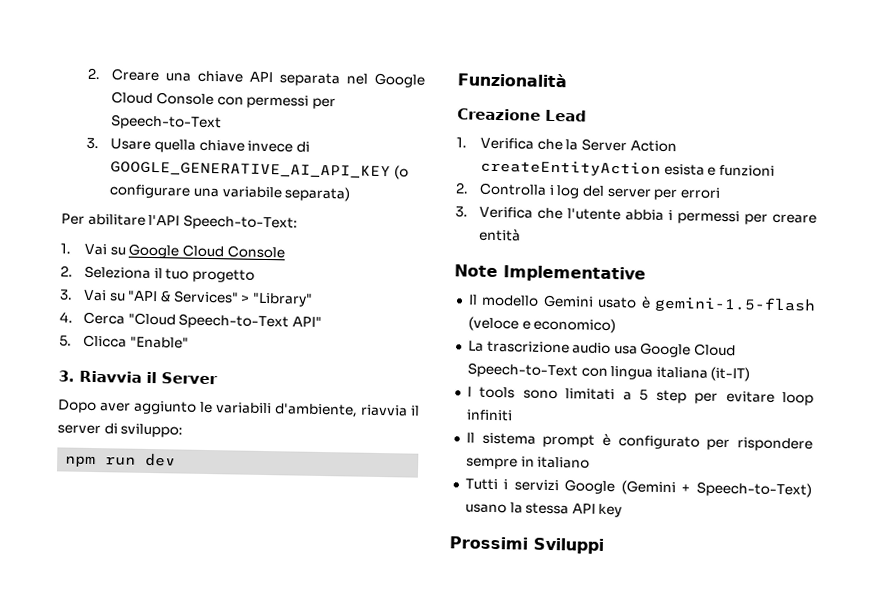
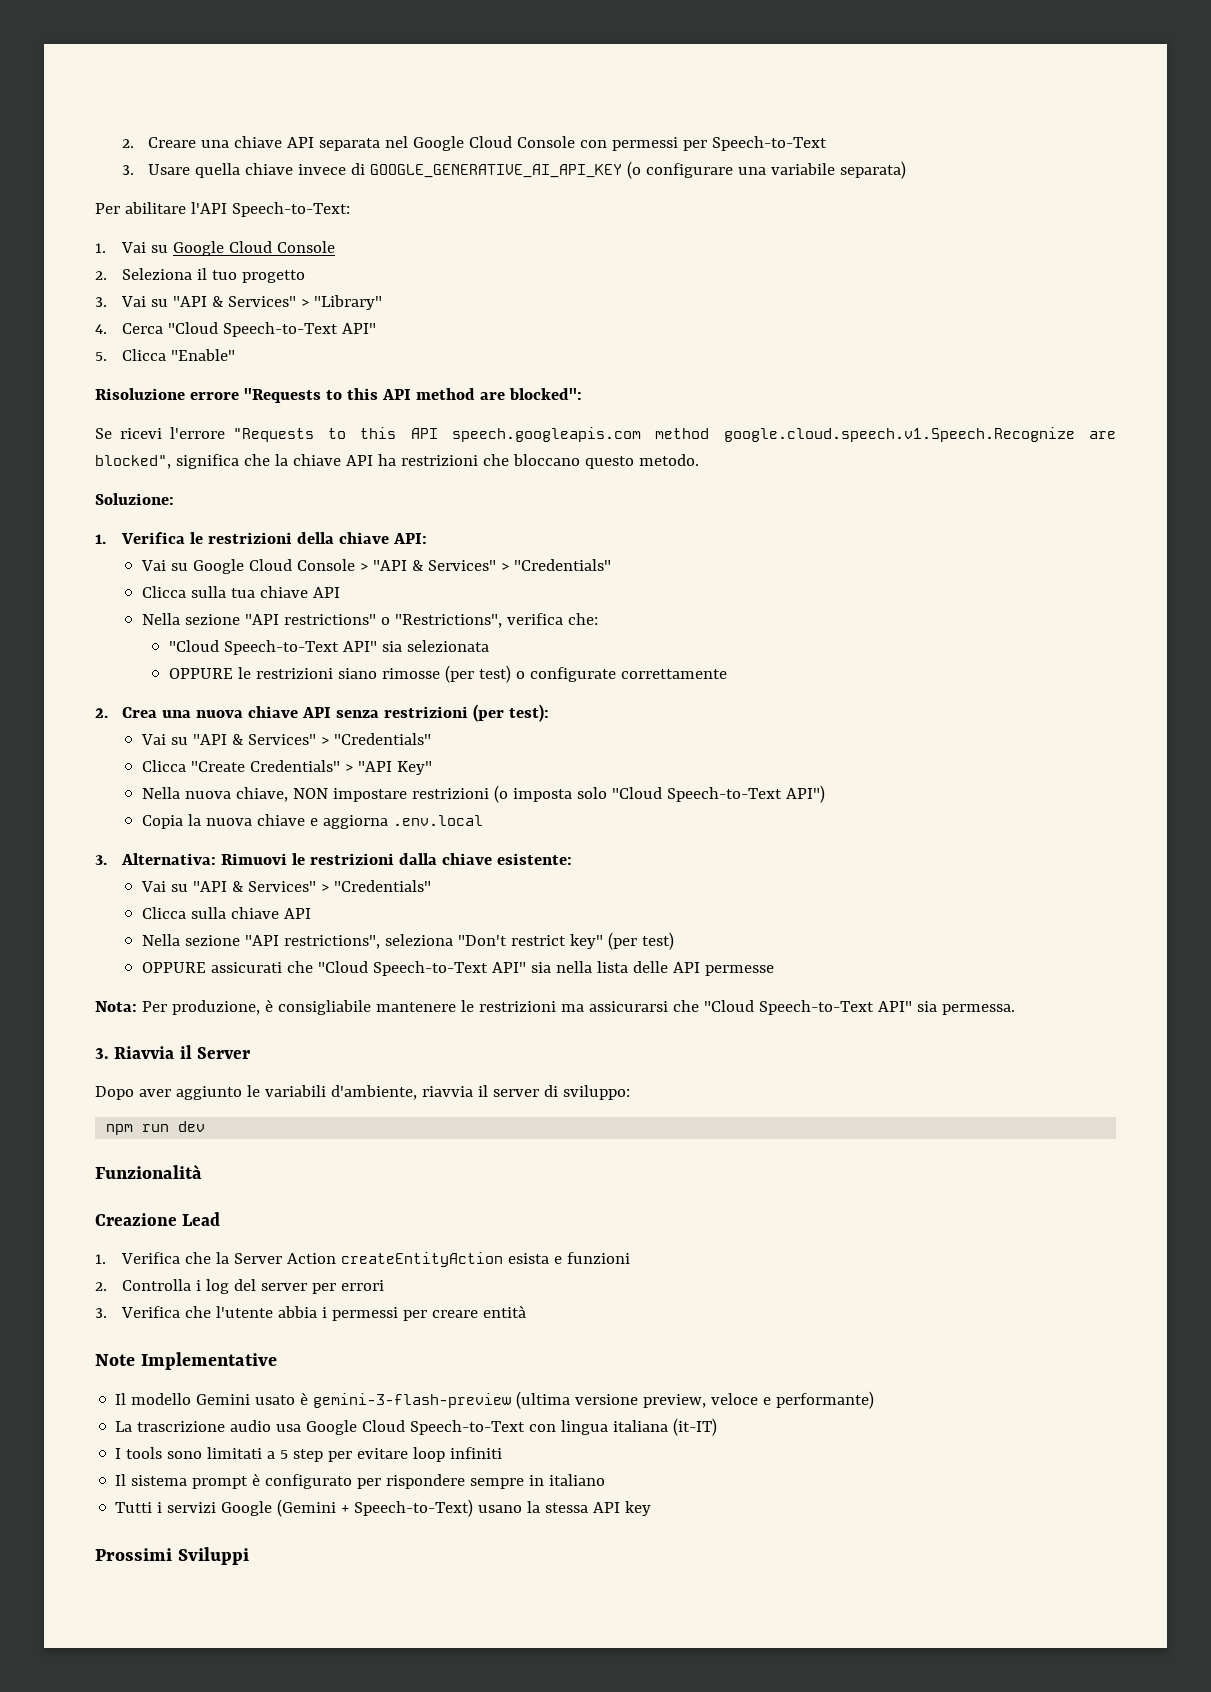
(189, 342) none -> [95,388,582,403] [95,427,1116,442] [95,454,699,469] [95,493,174,505] [95,532,427,544] [141,559,611,574] [142,586,340,598] [142,613,598,628] [168,640,489,655] [168,665,727,683] [95,704,549,722] [141,733,431,745] [142,760,432,775] [142,785,825,803] [142,814,483,829] [95,853,572,865] [141,880,431,892] [142,907,311,919] [142,932,674,950] [142,961,774,976] [95,999,1015,1015] // Risoluzione errore "Requests to this API method are blocked": // Se ricevi l'errore "Requests to this API speech.googleapis.com method google.cloud.speech.v1.Speech.Recognize are blocked", significa che la chiave API ha restrizioni che bloccano questo metodo. // Soluzione: // 1. Verifica le restrizioni della chiave API: // Vai su Google Cloud Console > "API & Services" > "Credentials" // Clicca sulla tua chiave API // Nella sezione "API restrictions" o "Restrictions", verifica che: // "Cloud Speech-to-Text API" sia selezionata // OPPURE le restrizioni siano rimosse (per test) o configurate correttamente // 2. Crea una nuova chiave API senza restrizioni (per test): // Vai su "API & Services" > "Credentials" // Clicca "Create Credentials" > "API Key" // Nella nuova chiave, NON impostare restrizioni (o imposta solo "Cloud Speech-to-Text API") // Copia la nuova chiave e aggiorna .env.local // 3. Alternativa: Rimuovi le restrizioni dalla chiave esistente: // Vai su "API & Services" > "Credentials" // Clicca sulla chiave API // Nella sezione "API restrictions", seleziona "Don't restrict key" (per test) // OPPURE assicurati che "Cloud Speech-to-Text API" sia nella lista delle API permesse // Nota: Per produzione, è consigliabile mantenere le restrizioni ma assicurarsi che "Cloud Speech-to-Text API" sia permessa.
[653,295,816,314] [467,316,617,334] gemini-1.5-flash (veloce e economico) -> [313,1391,875,1409] gemini-3-flash-preview (ultima versione preview, veloce e performante)

